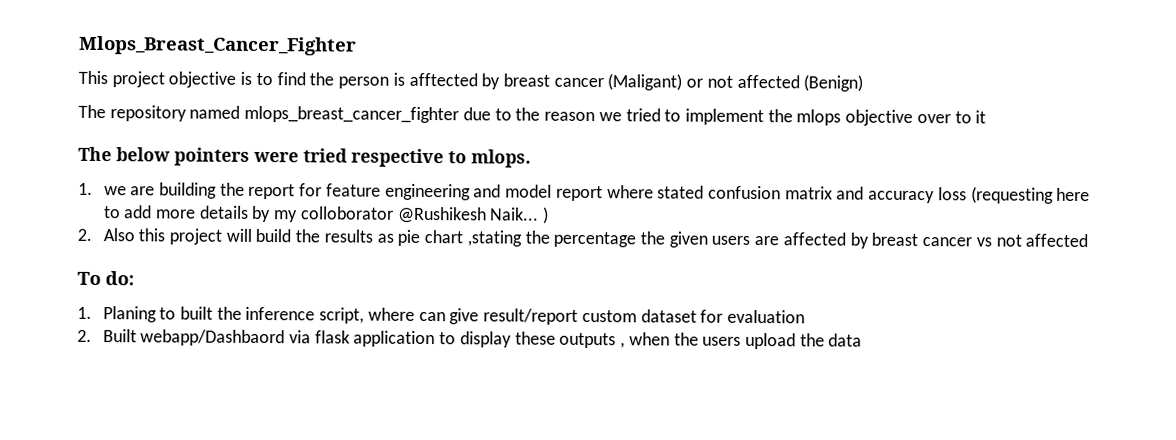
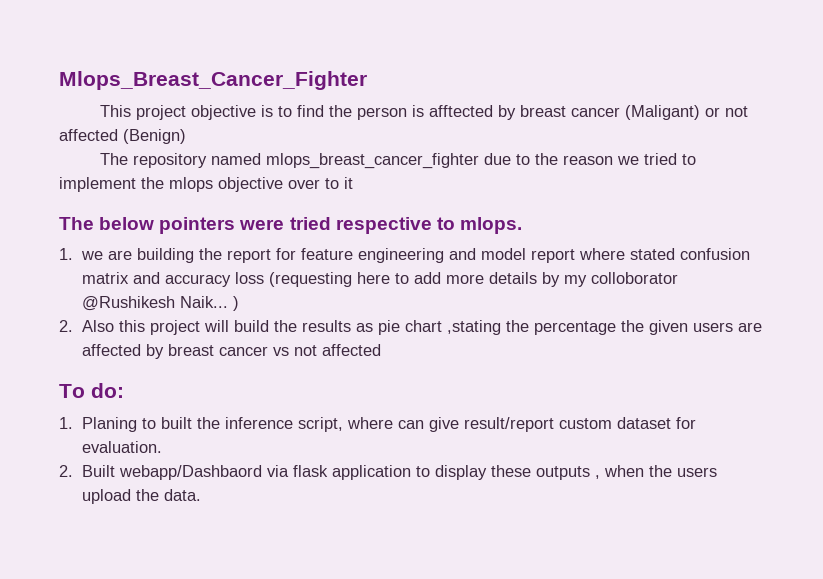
[726,309,805,324] evaluation -> [81,441,162,453] evaluation.
[828,333,863,347] data -> [163,489,201,501] data.

